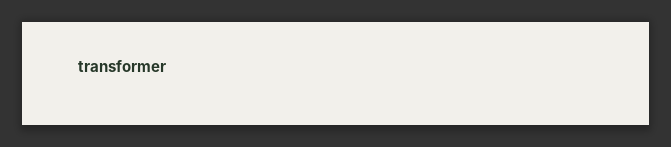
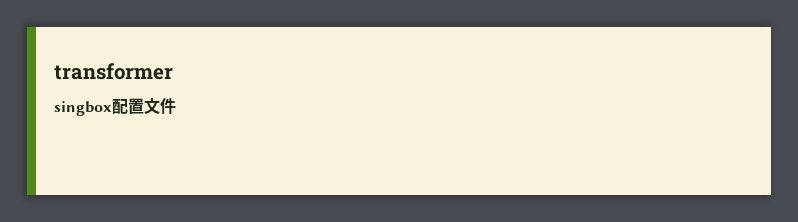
(166, 66) none -> [54,98,176,116] // singbox配置文件

